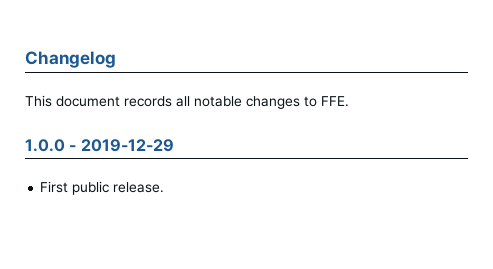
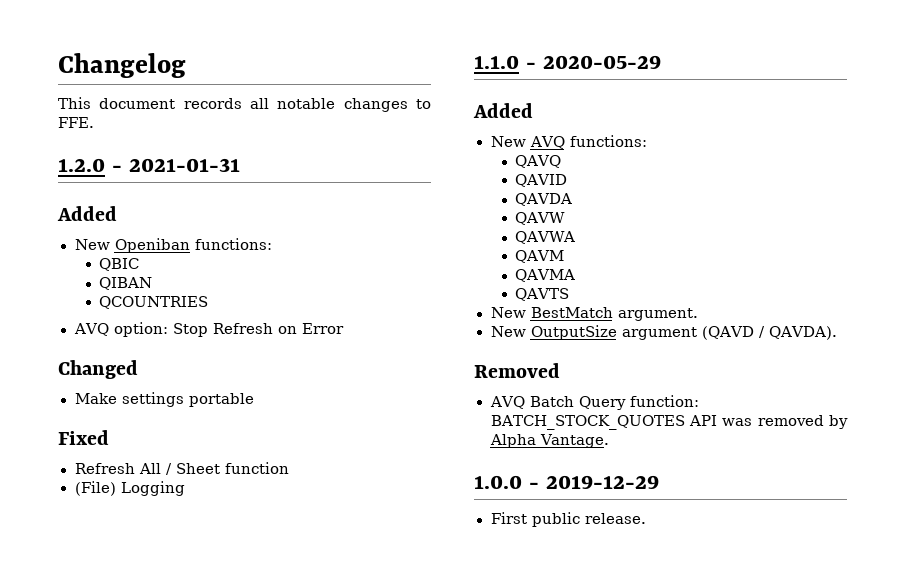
(349, 101) none -> [58,158,241,172] [57,206,117,221] [74,238,272,253] [99,258,140,271] [99,277,153,290] [99,296,209,309] [73,322,344,337] [58,360,138,379] [74,392,254,407] [58,430,109,445] [74,462,289,475] [74,481,185,496] [474,55,662,69] [473,103,533,118] [490,135,647,149] [515,155,562,168] [515,174,568,187] [515,193,573,206] [515,212,566,225] [515,231,576,244] [515,250,565,263] [515,269,576,282] [515,288,570,301] [490,307,698,321] [490,325,837,340] [474,363,560,378] [489,395,699,410] [490,415,848,430] [489,434,610,448] // 1.2.0 - 2021-01-31 // Added // New Openiban functions: // QBIC // QIBAN // QCOUNTRIES // AVQ option: Stop Refresh on Error // Changed // Make settings portable // Fixed // Refresh All / Sheet function // (File) Logging // 1.1.0 - 2020-05-29 // Added // New AVQ functions: // QAVQ // QAVID // QAVDA // QAVW // QAVWA // QAVM // QAVMA // QAVTS // New BestMatch argument. // New OutputSize argument (QAVD / QAVDA). // Removed // AVQ Batch Query function: BATCH_STOCK_QUOTES API was removed by Alpha Vantage.

